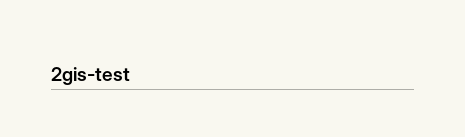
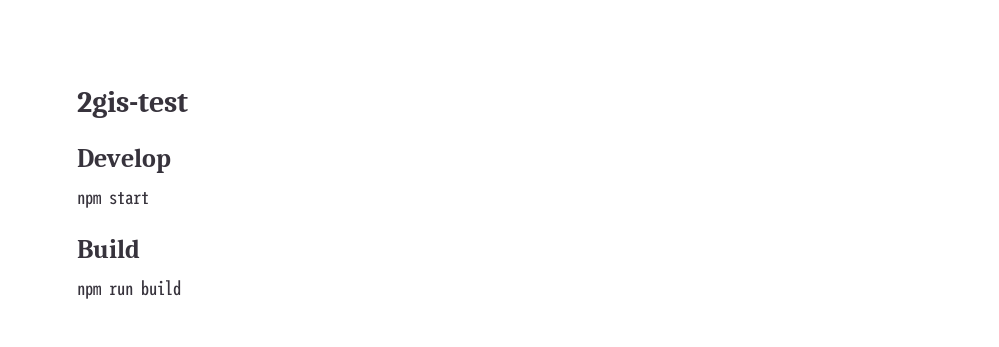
(130, 76) none -> [77,148,171,173] [77,192,149,208] [77,239,140,258] [77,280,181,299] // Develop // npm start // Build // npm run build

